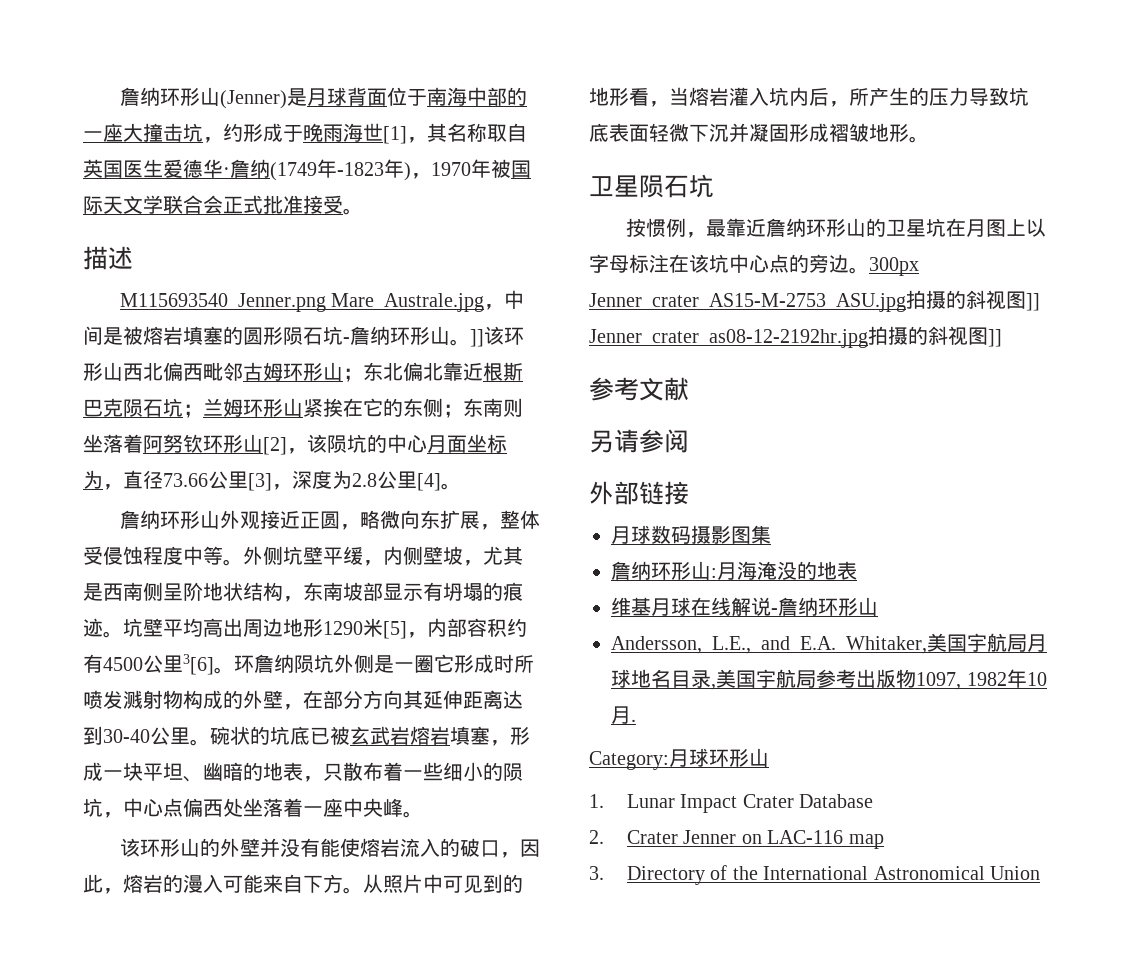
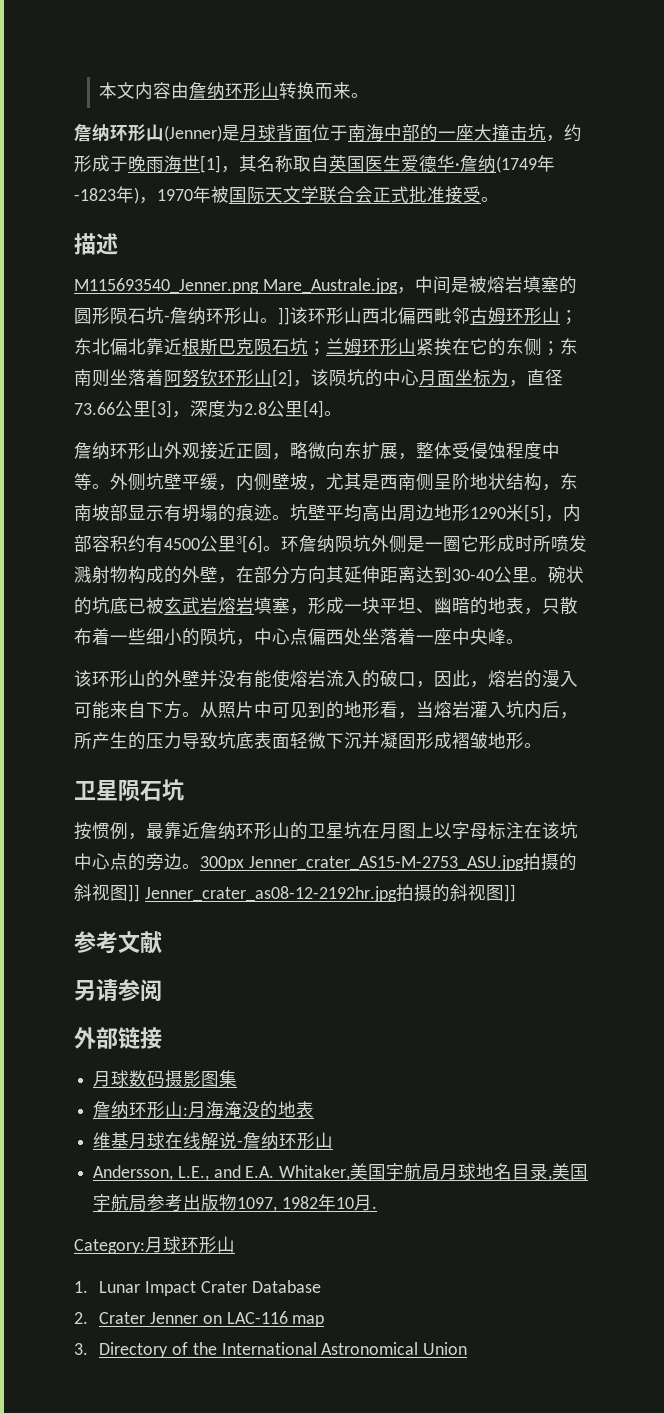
(119, 96) none -> [99,82,370,100] 本文内容由詹纳环形山转换而来。 //

